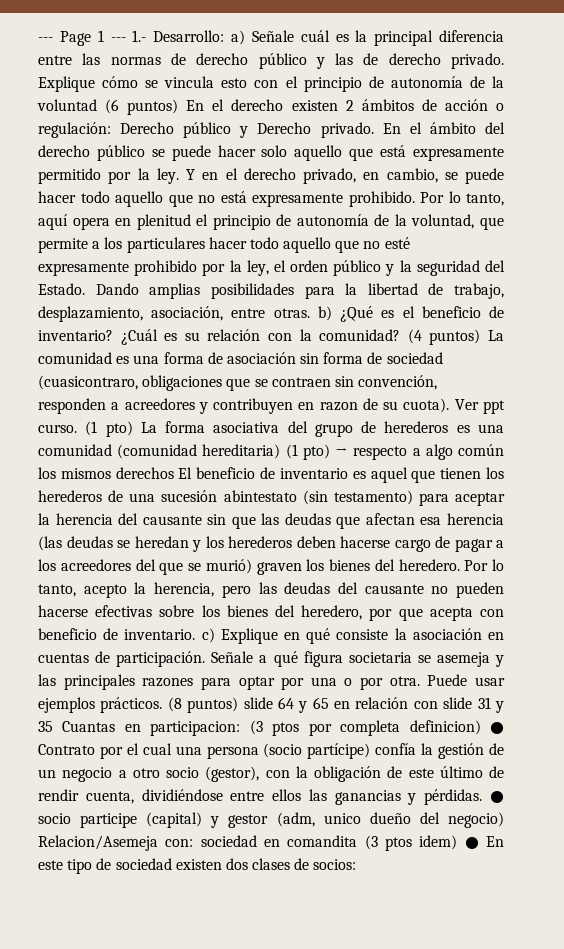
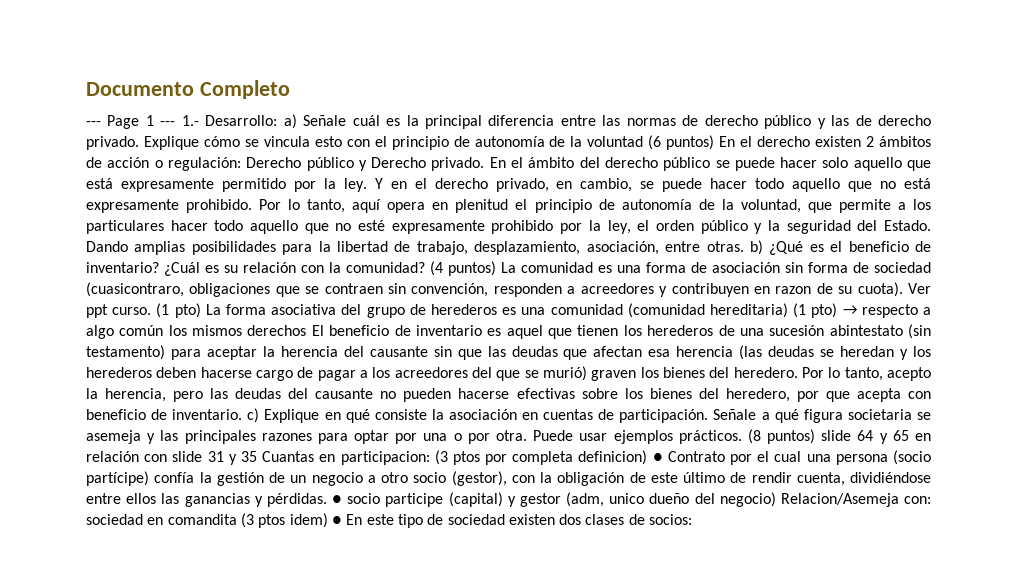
(38, 39) none -> [86,80,290,99] Documento Completo //

